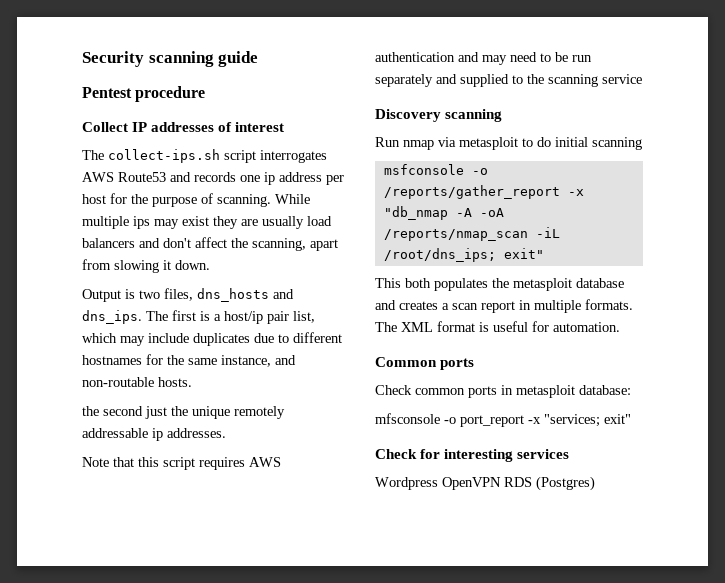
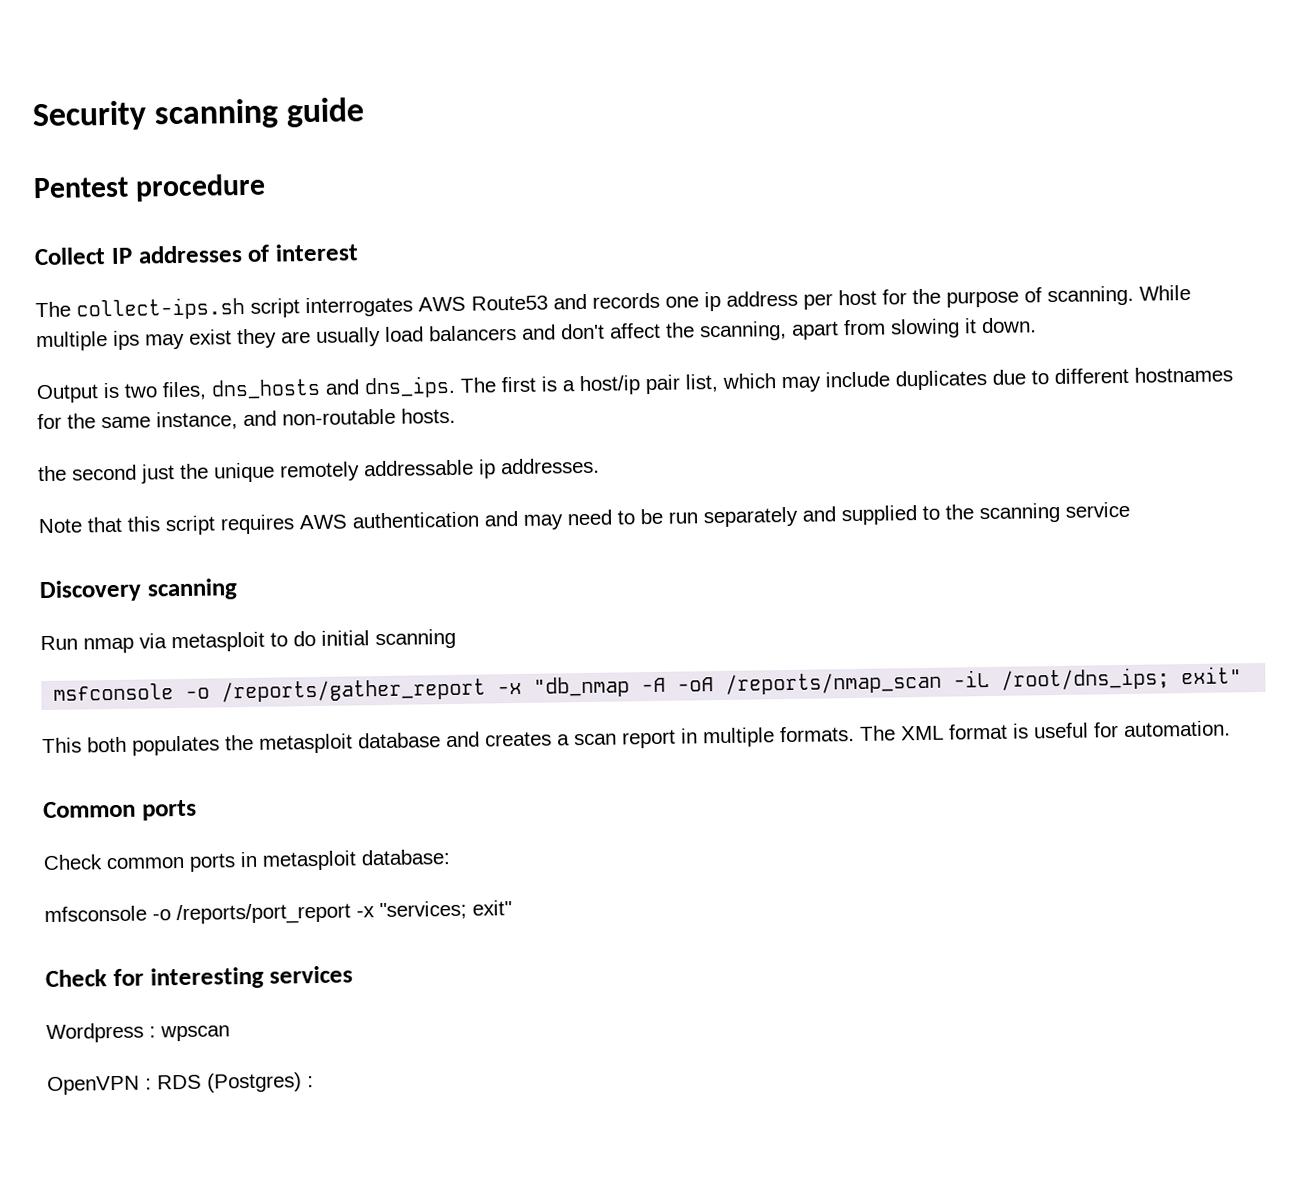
[460,415,524,427] port_report -> [176,902,351,926] /reports/port_report
[442,477,501,490] OpenVPN -> [149,1025,230,1042] [47,1075,152,1096] : wpscan // OpenVPN :
(595, 483) none -> [307,1076,314,1088] :

